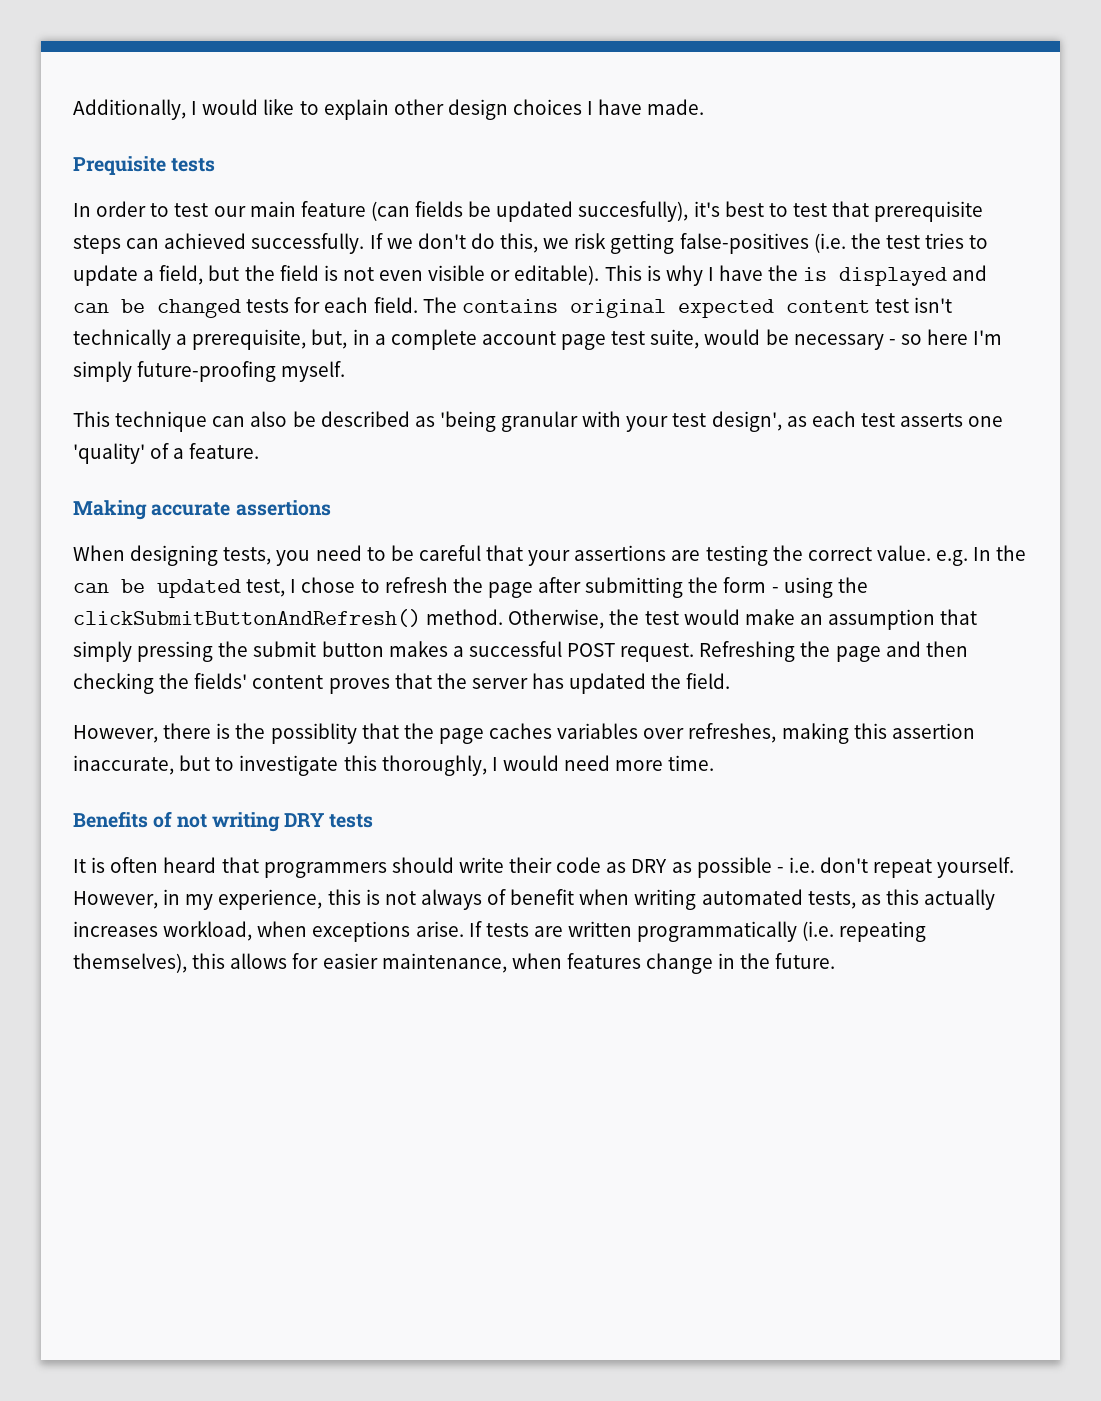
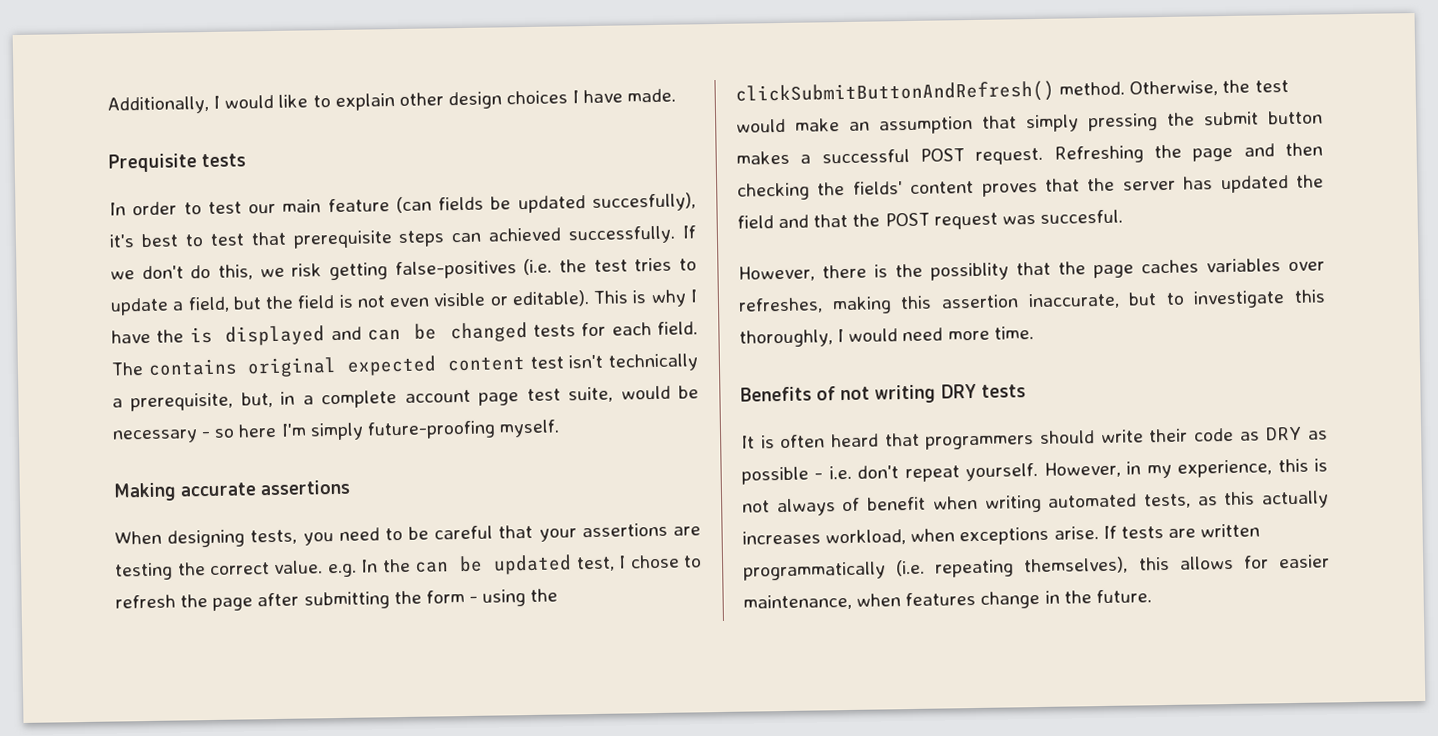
[73,411,1004,432] [73,443,260,464] // This technique can also be described as 'being granular with your test design', as each test asserts one 'quality' of a feature. -> (560, 428) none
[686,673,731,689] field. -> [737,209,1123,230] field and that the POST request was succesful.

